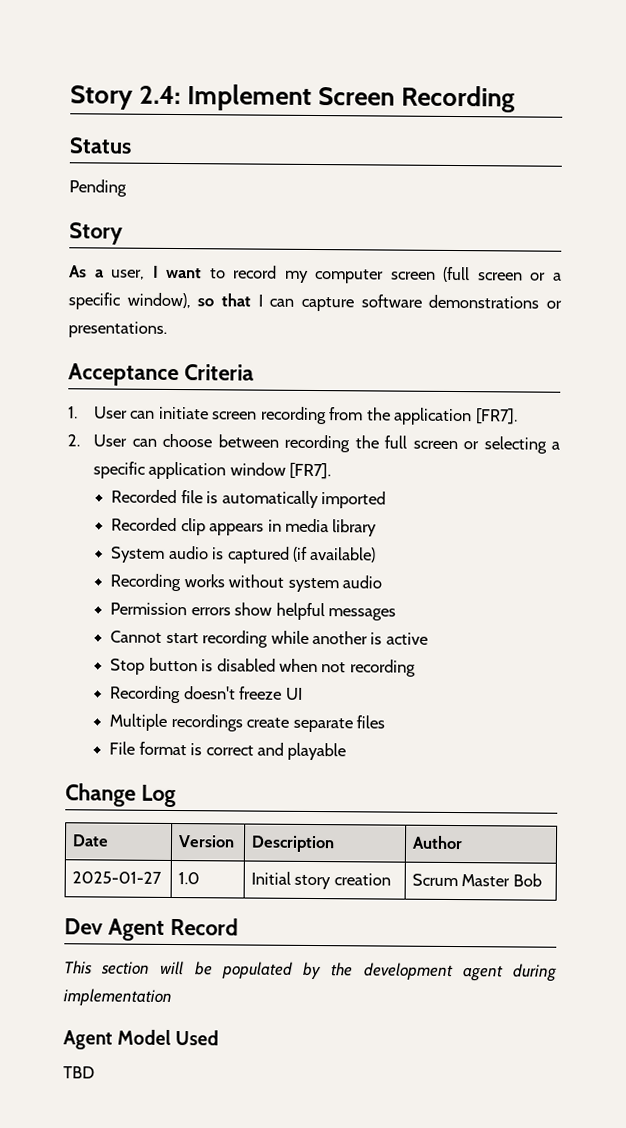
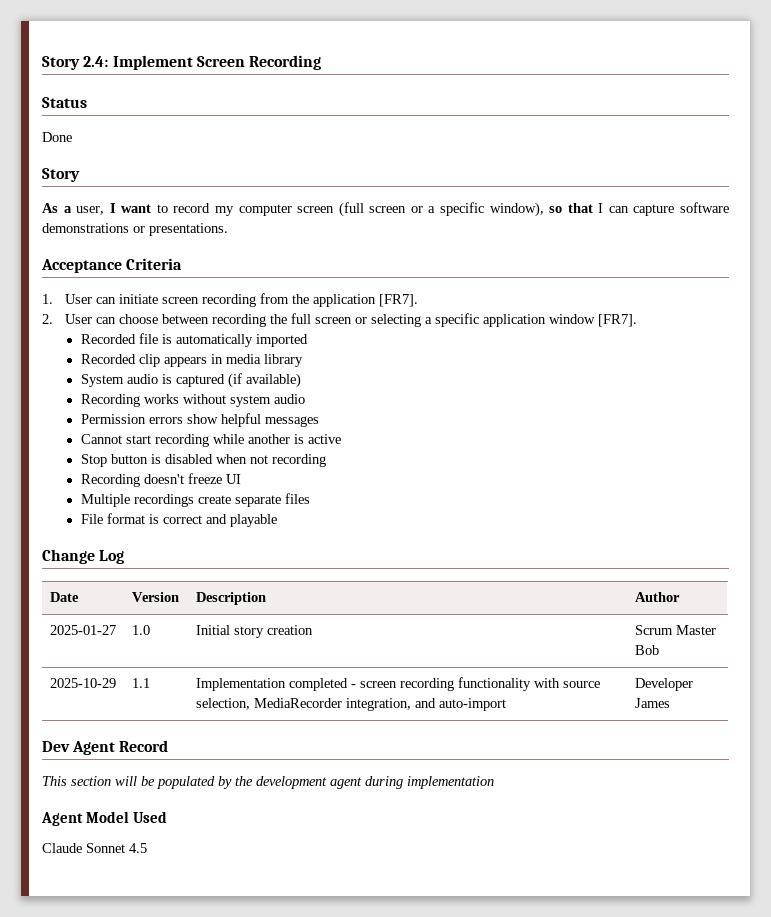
[69,179,127,197] Pending -> [42,132,72,142] Done
(542, 880) none -> [49,678,116,688] [131,678,150,688] [195,677,600,691] [195,698,506,711] [634,678,693,691] [634,698,670,708] // 2025-10-29 | 1.1 | Implementation completed - screen recording functionality with source selection, MediaRecorder integration, and auto-import | Developer James
[63,1066,95,1079] TBD -> [42,843,147,853] Claude Sonnet 4.5

